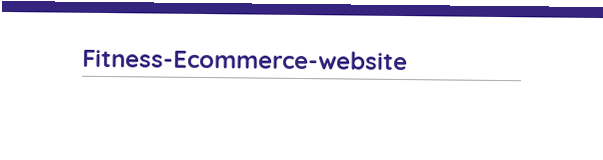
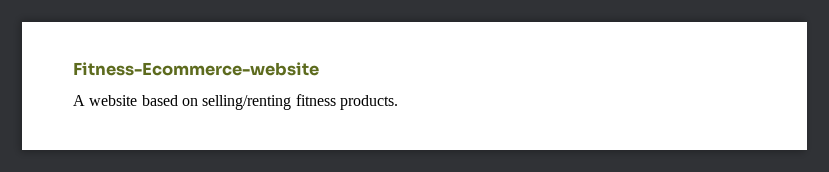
(408, 59) none -> [73,94,398,110] // A website based on selling/renting fitness products.

